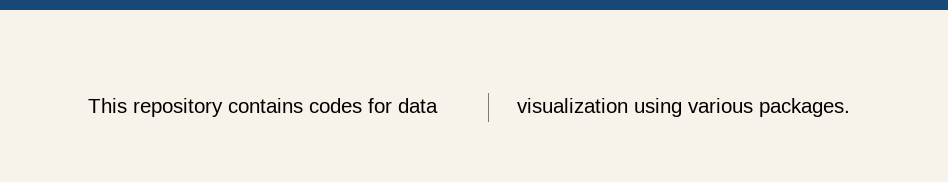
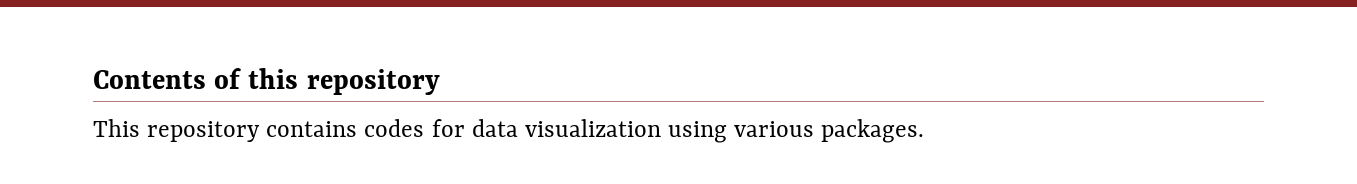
(88, 105) none -> [93,68,440,95] Contents of this repository //

